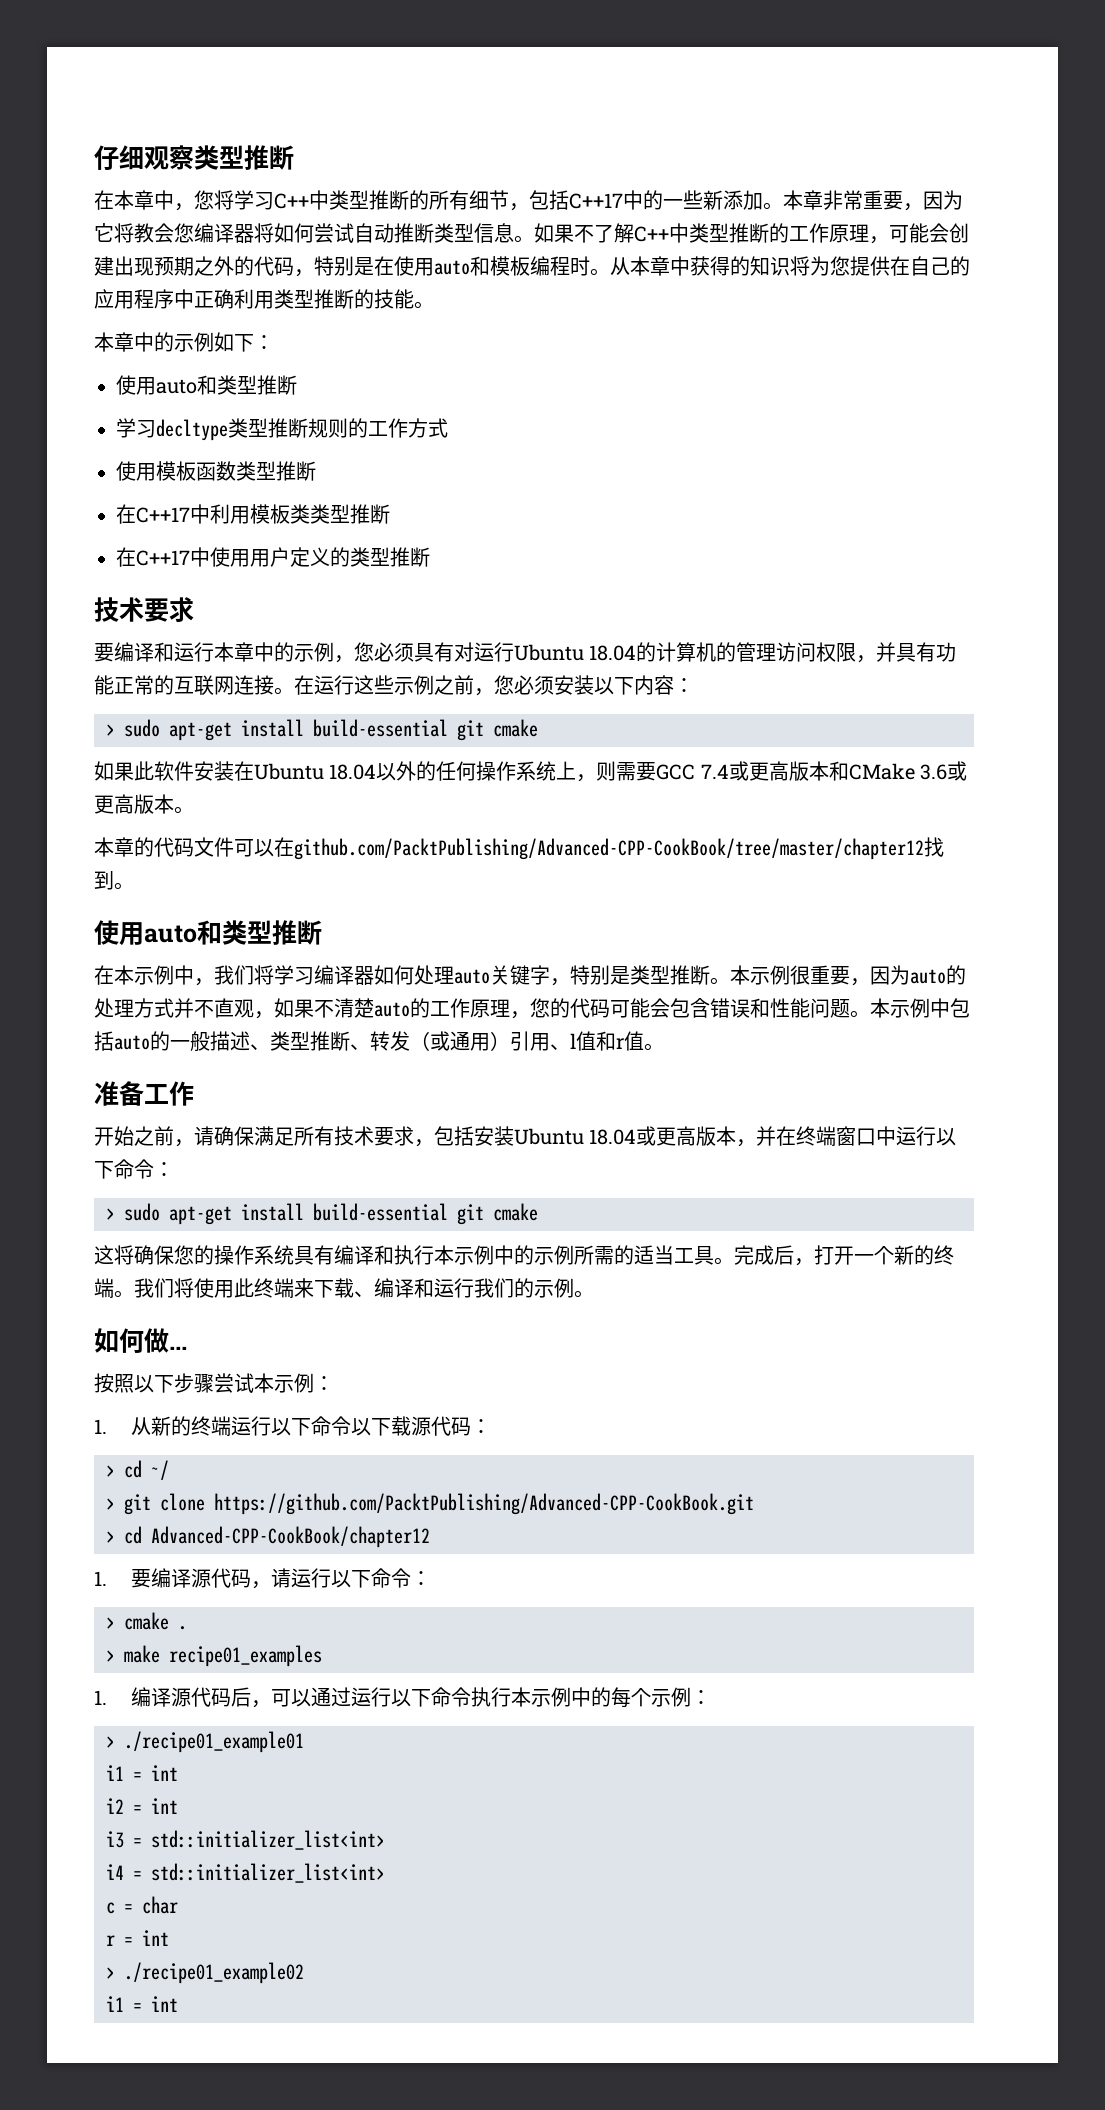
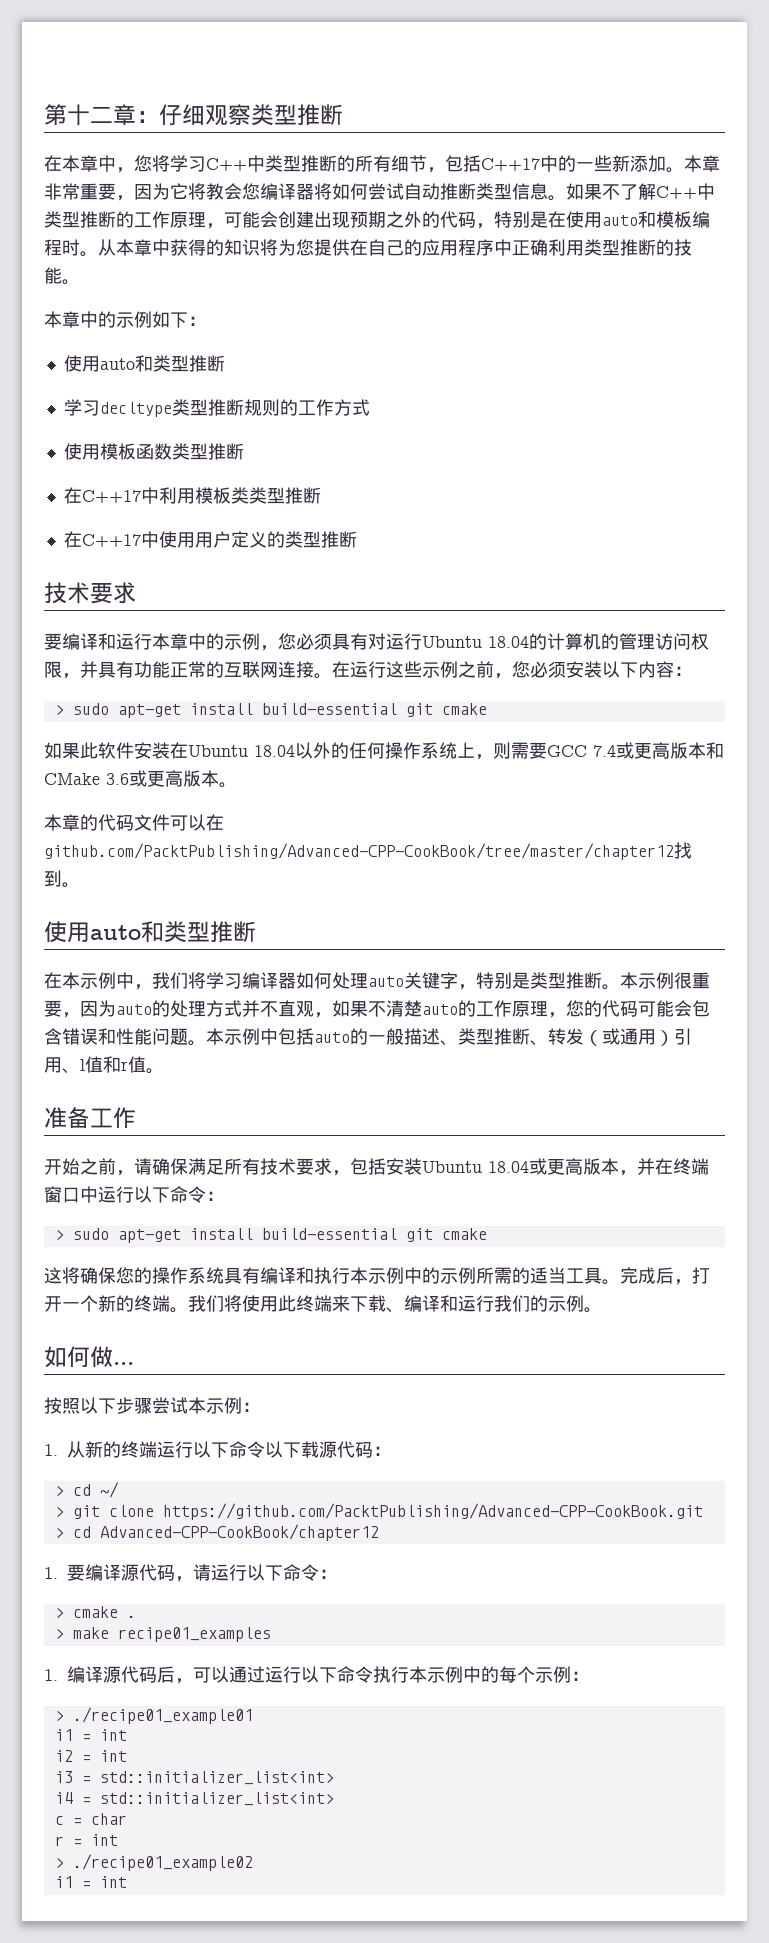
(94, 157) none -> [44,104,159,126] 第十二章：

